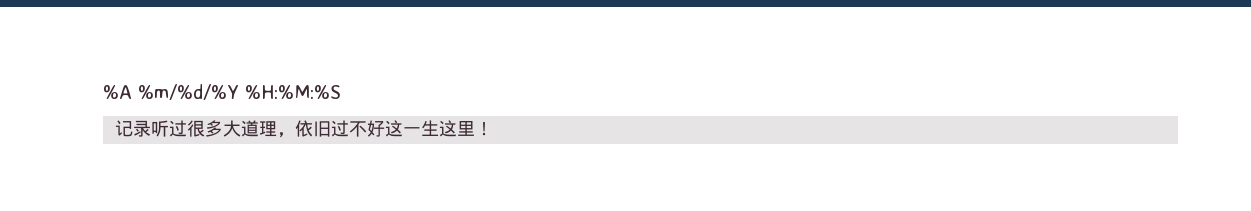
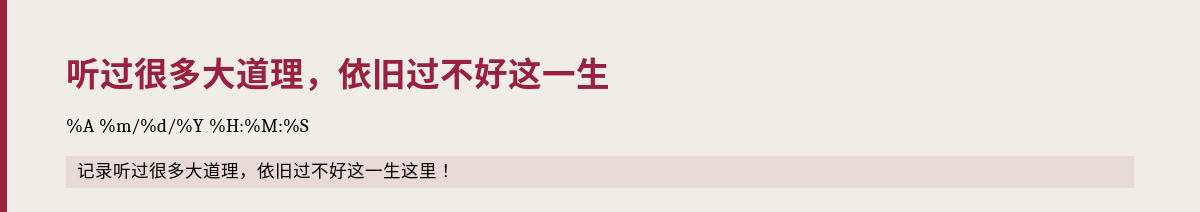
(103, 92) none -> [66,57,610,92] 听过很多大道理，依旧过不好这一生 //

